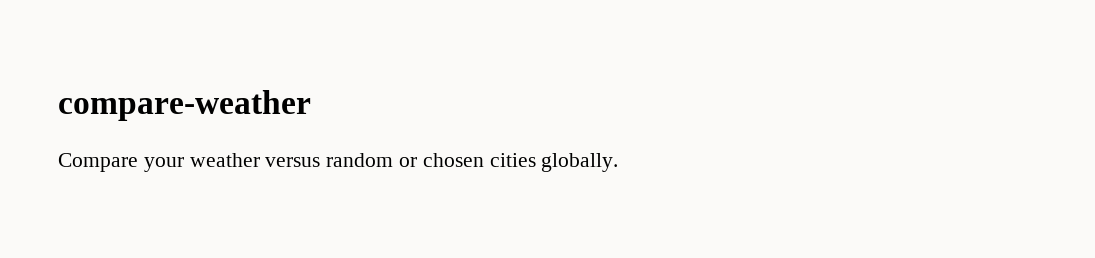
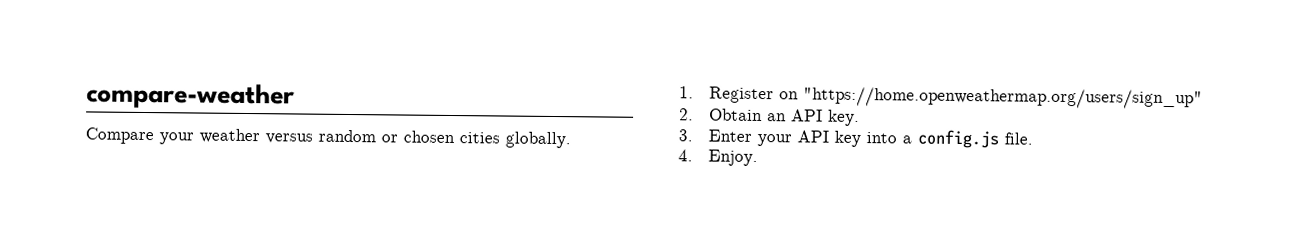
(619, 162) none -> [679,86,1203,110] [679,108,860,126] [678,129,1033,149] [678,149,758,166] // 1. Register on "https://home.openweathermap.org/users/sign_up" // 2. Obtain an API key. // 3. Enter your API key into a config.js file. // 4. Enjoy.

